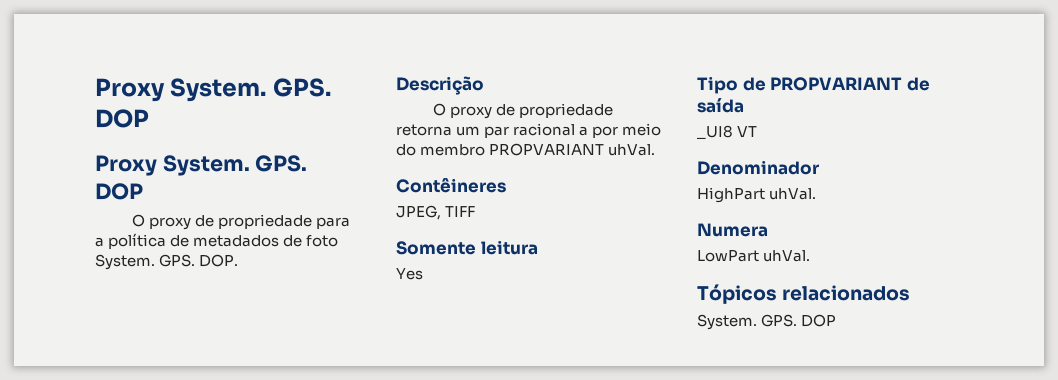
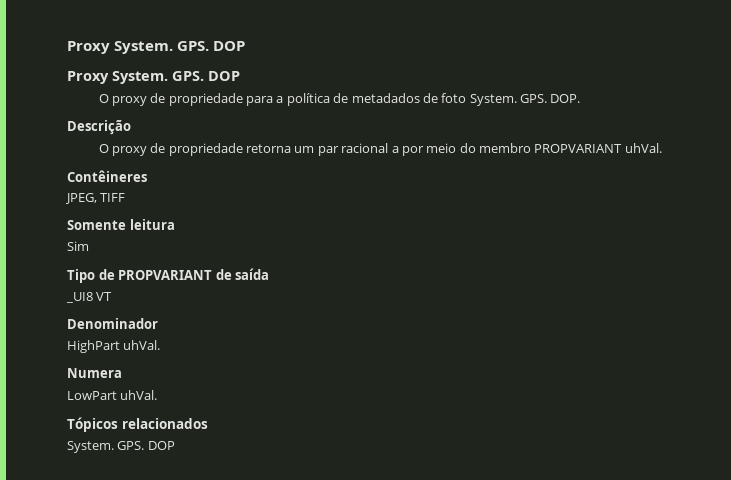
[396,268,423,280] Yes -> [67,241,89,251] Sim

